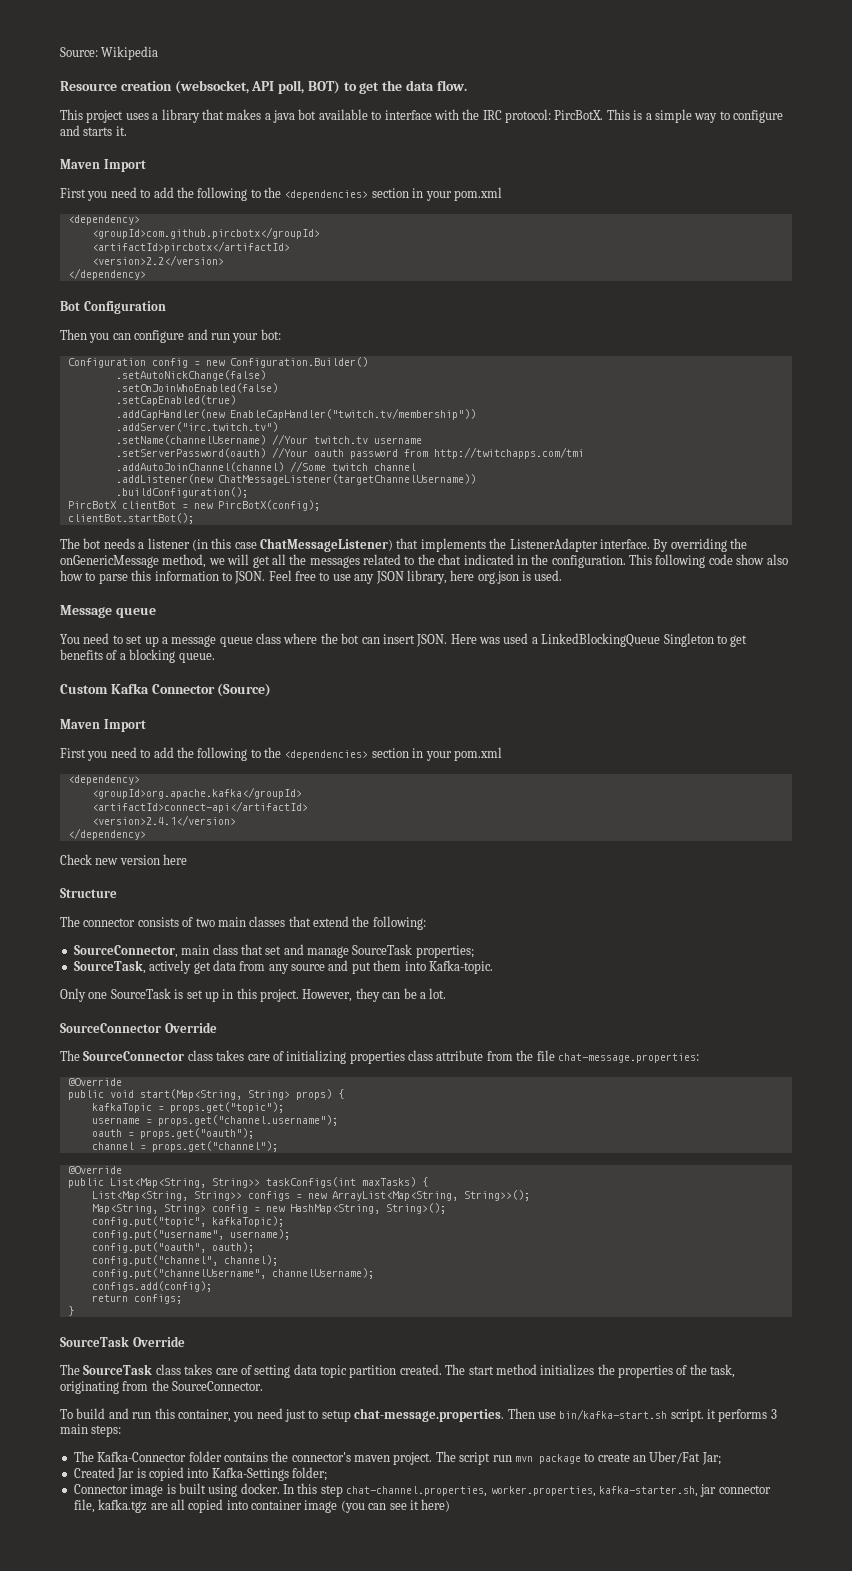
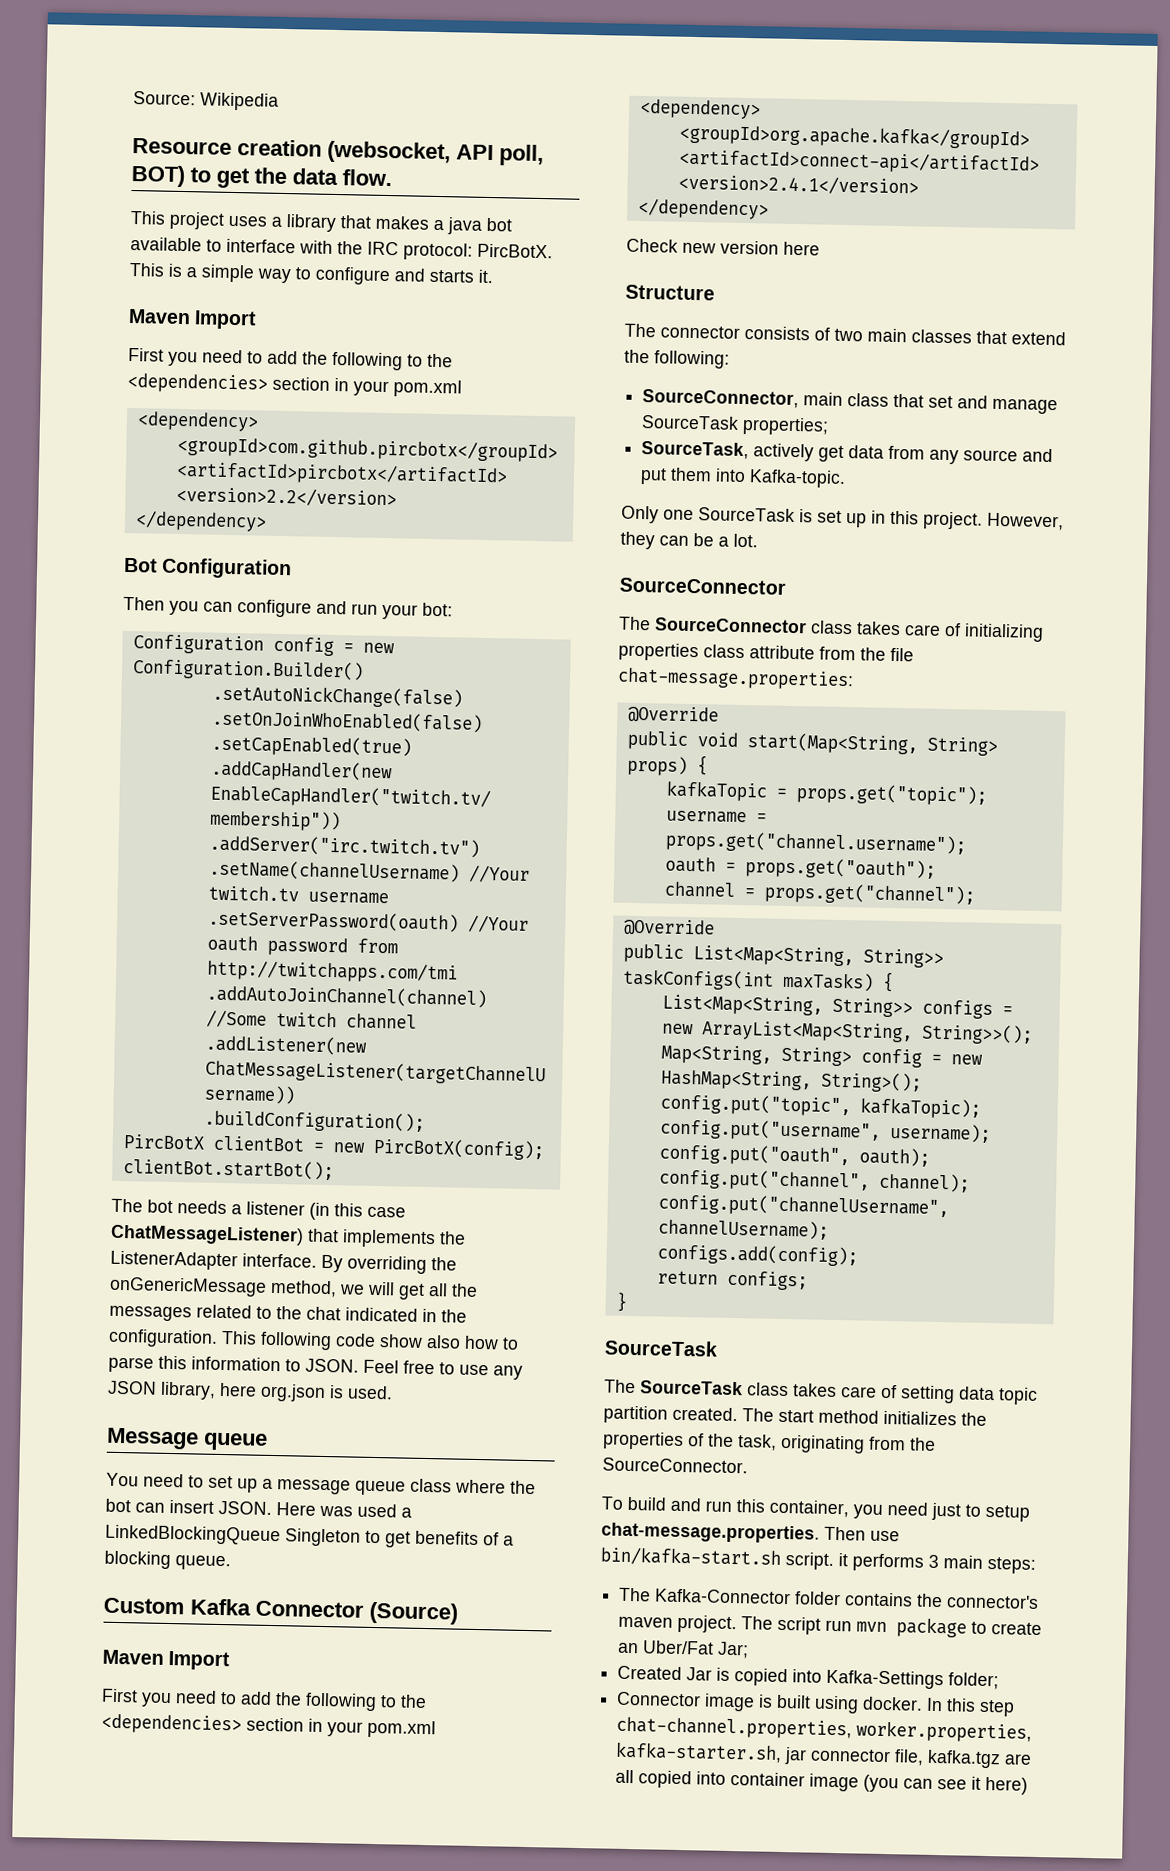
[164,1022,217,1033] Override -> (786, 586) none
[132,1336,185,1347] Override -> (718, 1348) none

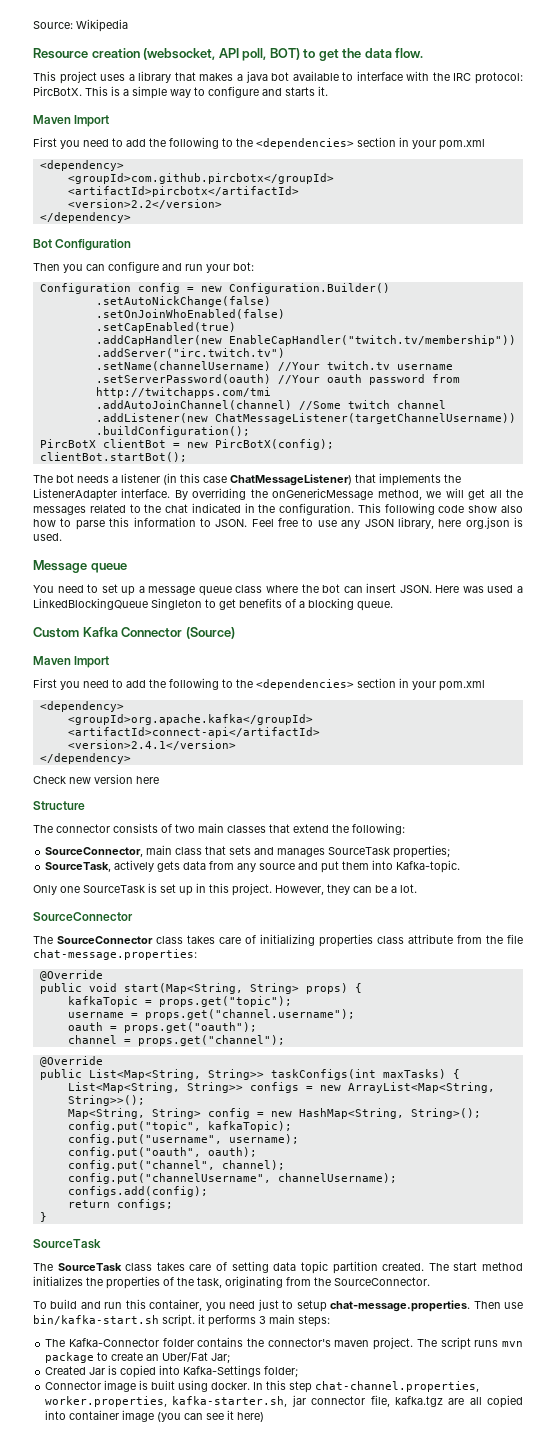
[928,395,1059,415] set and manage -> [229,846,326,857] sets and manages
[818,445,845,462] get -> [157,861,181,872] gets
[825,1619,853,1632] run -> [474,1340,499,1347] runs

